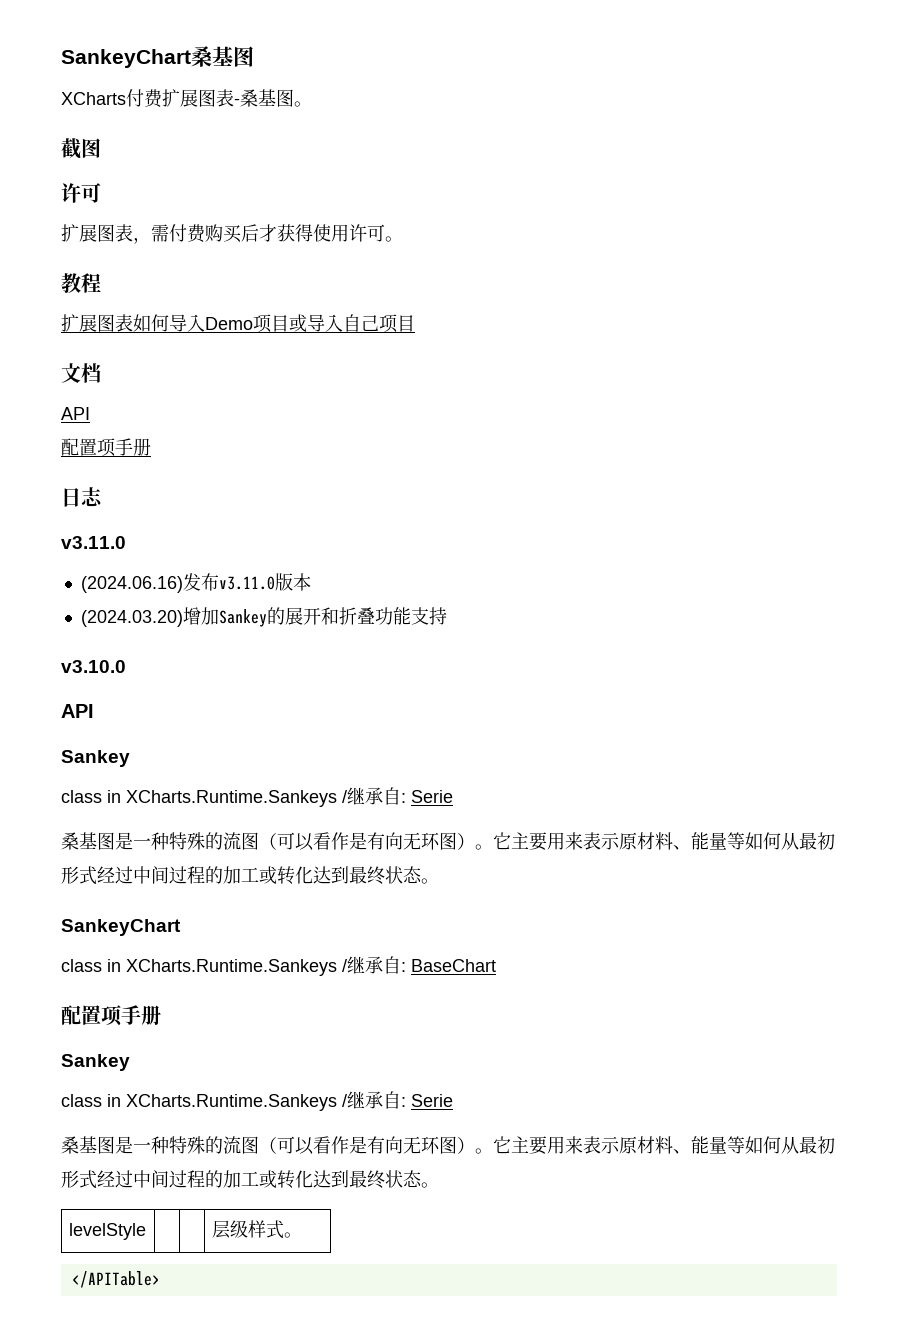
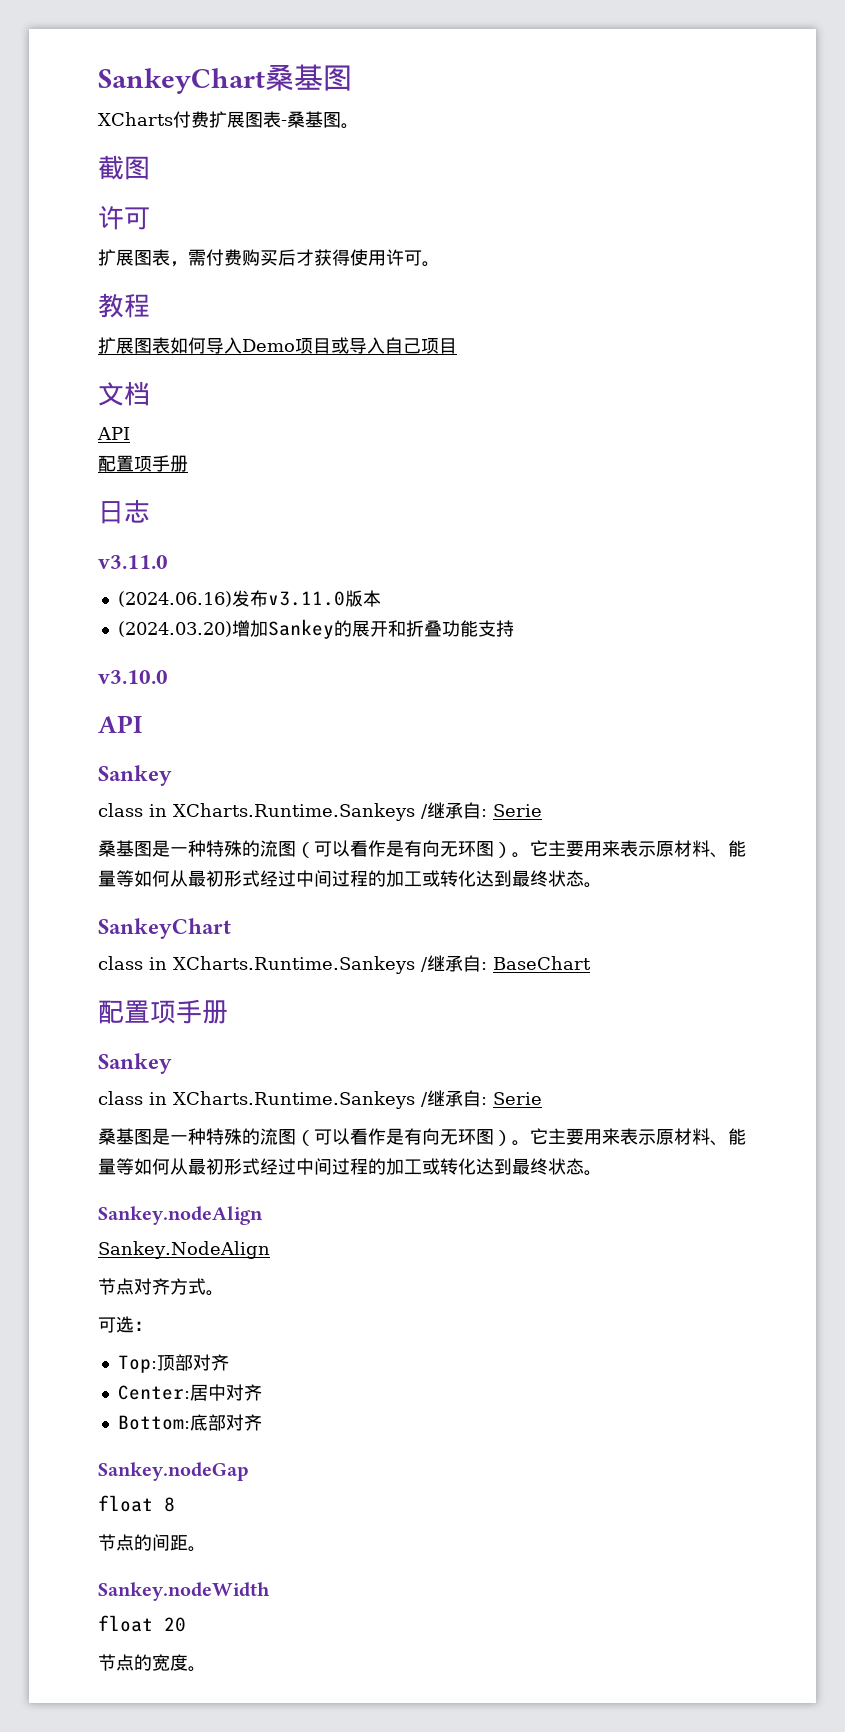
[68,1223,146,1240] [211,1220,302,1239] [71,1271,160,1288] // levelStyle | | | 层级样式。 // </APITable> -> [98,1206,263,1225] [98,1241,270,1259] [98,1278,224,1296] [98,1316,152,1333] [117,1354,229,1373] [117,1384,262,1401] [117,1414,262,1431] [98,1462,249,1481] [98,1495,175,1512] [98,1534,206,1552] [98,1582,270,1601] [98,1615,186,1632] [98,1654,206,1672] // Sankey.nodeAlign // Sankey.NodeAlign // 节点对齐方式。 // 可选： // Top:顶部对齐 // Center:居中对齐 // Bottom:底部对齐 // Sankey.nodeGap // float 8 // 节点的间距。 // Sankey.nodeWidth // float 20 // 节点的宽度。

